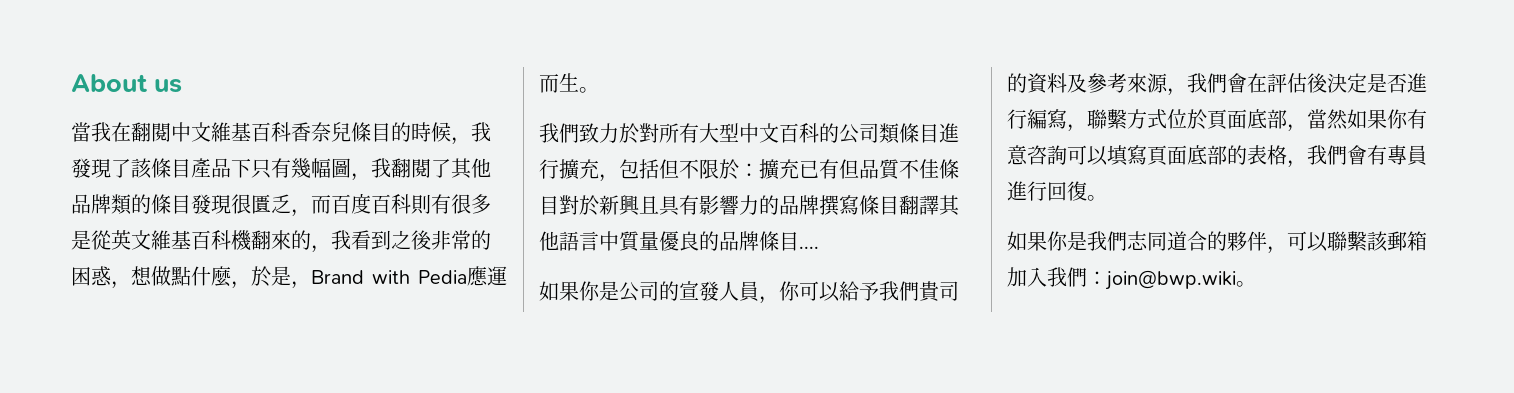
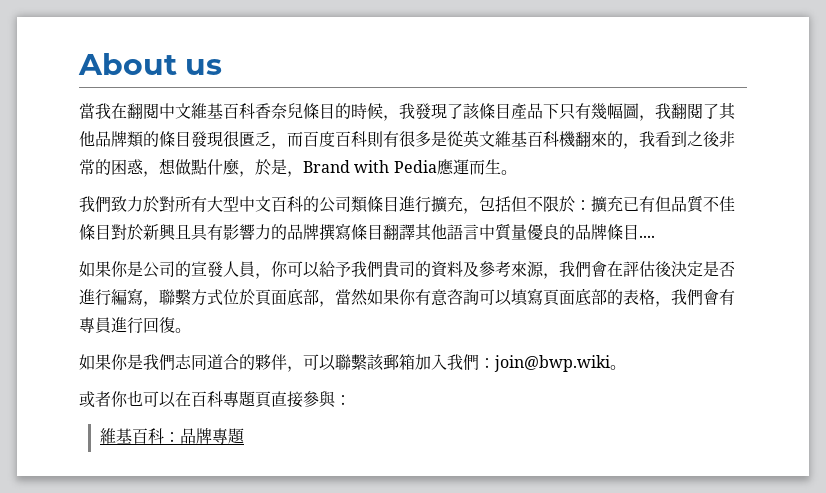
(1256, 284) none -> [79,390,351,408] [99,428,245,444] // 或者你也可以在百科專題頁直接參與： // 維基百科：品牌專題

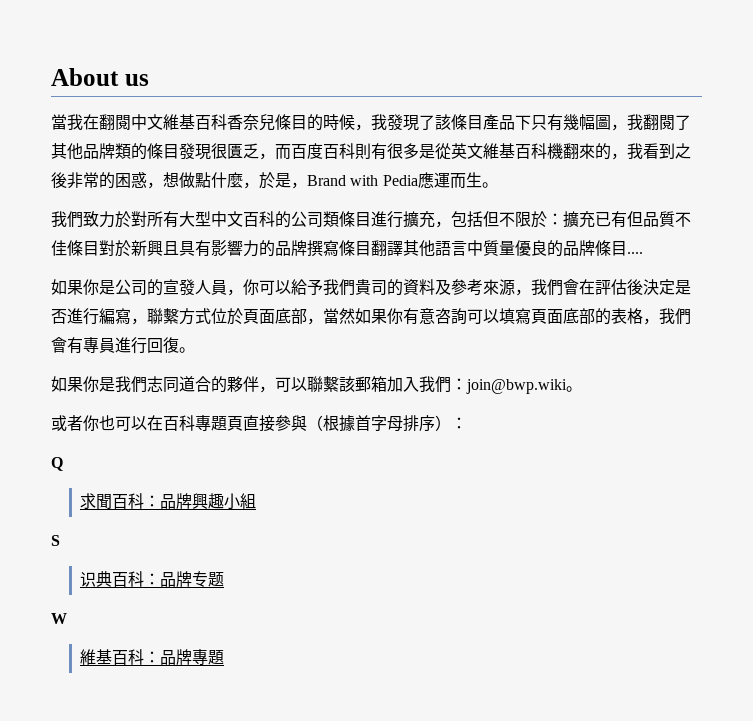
[335,395,351,405] ： -> [307,415,467,432] [51,457,63,471] [80,493,257,510] [51,535,60,546] [80,571,225,587] [51,613,67,624] （根據首字母排序）： // Q // 求聞百科：品牌興趣小組 // S // 识典百科：品牌专题 // W

